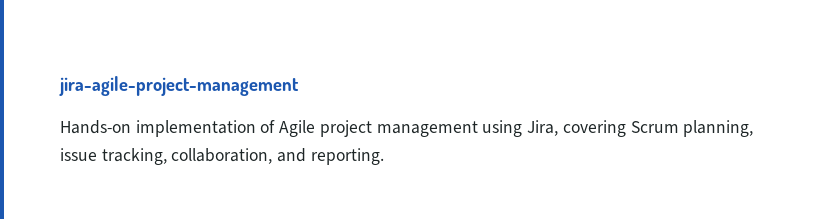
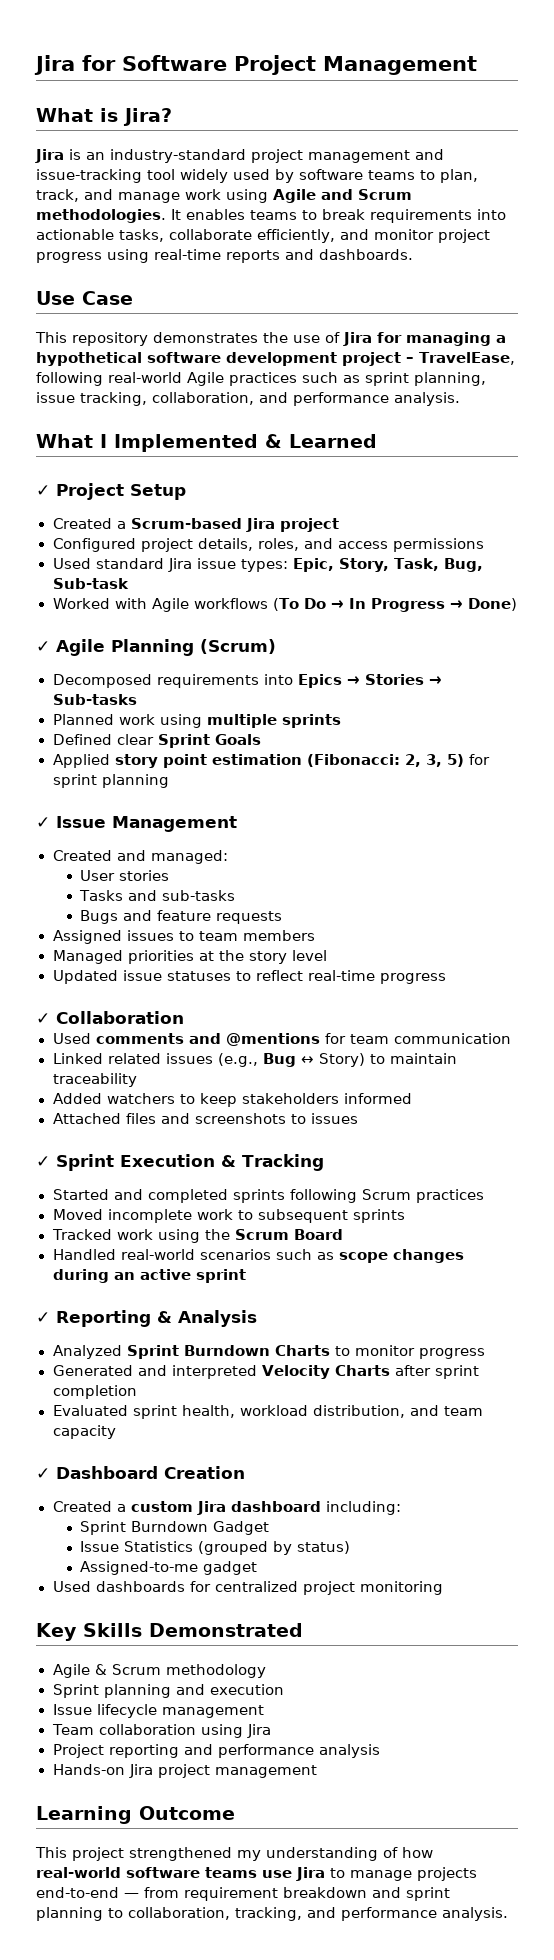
[59,76,299,96] [60,120,679,137] jira-agile-project-management // Hands-on implementation of Agile project management using Jira, covering Scrum -> [34,55,477,75] [36,108,172,126] [35,149,444,163] [36,169,478,183] [36,189,412,203] [36,209,506,223] [36,229,490,243] [36,249,413,263] [36,291,133,305] [35,332,506,346] [36,352,515,366] [36,372,409,386] Jira for Software Project Management // What is Jira? // Jira is an industry-standard project management and issue-tracking tool widely used by software teams to plan, track, and manage work using Agile and Scrum methodologies. It enables teams to break requirements into actionable tasks, collaborate efficiently, and monitor project progress using real-time reports and dashboards. // Use Case // This repository demonstrates the use of Jira for managing a hypothetical software development project – TravelEase, following real-world Agile practices such as sprint
[310,148,384,165] reporting. -> [293,392,460,406] [36,434,377,452] [36,483,186,500] [52,518,339,532] [52,538,484,552] [52,558,484,572] [52,578,129,589] [52,598,518,612] [36,639,276,656] [52,674,442,688] [52,694,137,705] [52,714,341,728] [52,734,261,748] [52,754,490,768] [52,774,169,788] [36,816,237,832] [52,850,228,864] [80,870,170,881] [79,890,236,901] [80,910,283,924] [52,930,315,944] [52,950,327,964] [52,970,446,984] [36,1011,184,1024] [52,1033,511,1046] [52,1053,457,1067] [52,1073,137,1087] [52,1093,412,1107] [52,1113,358,1124] [36,1154,324,1171] [52,1189,484,1203] [52,1209,405,1223] [51,1229,344,1243] [52,1249,464,1263] [52,1269,246,1283] [36,1310,257,1327] [52,1345,485,1359] [52,1365,479,1379] [52,1385,137,1399] [52,1405,483,1419] [52,1425,116,1439] [36,1466,245,1479] [52,1501,401,1515] [80,1521,270,1535] [80,1541,351,1555] [80,1561,258,1575] [52,1581,443,1595] [36,1623,303,1641] [52,1664,266,1678] [52,1684,284,1698] [52,1704,264,1718] [51,1724,272,1738] [52,1744,380,1758] [52,1764,317,1778] [36,1806,235,1824] [35,1847,433,1861] [36,1867,477,1881] [36,1887,450,1901] [36,1907,508,1921] performance analysis. // What I Implemented & Learned // ✓ Project Setup // Created a Scrum-based Jira project // Configured project details, roles, and access permissions // Used standard Jira issue types: Epic, Story, Task, Bug, Sub-task // Worked with Agile workflows (To Do → In Progress → Done) // ✓ Agile Planning (Scrum) // Decomposed requirements into Epics → Stories → Sub-tasks // Planned work using multiple sprints // Defined clear Sprint Goals // Applied story point estimation (Fibonacci: 2, 3, 5) for sprint planning // ✓ Issue Management // Created and managed: // User stories // Tasks and sub-tasks // Bugs and feature requests // Assigned issues to team members // Managed priorities at the story level // Updated issue statuses to reflect real-time progress // ✓ Collaboration // Used comments and @mentions for team communication // Linked related issues (e.g., Bug ↔ Story) to maintain traceability // Added watchers to keep stakeholders informed // Attached files and screenshots to issues // ✓ Sprint Execution & Tracking // Started and completed sprints following Scrum practices // Moved incomplete work to subsequent sprints // Tracked work using the Scrum Board // Handled real-world scenarios such as scope changes during an active sprint // ✓ Reporting & Analysis // Analyzed Sprint Burndown Charts to monitor progress // Generated and interpreted Velocity Charts after sprint completion // Evaluated sprint health, workload distribution, and team capacity // ✓ Dashboard Creation // Created a custom Jira dashboard including: // Sprint Burndown Gadget // Issue Statistics (grouped by status) // Assigned-to-me gadget // Used dashboards for centralized project monitoring // Key Skills Demonstrated // Agile & Scrum methodology // Sprint planning and execution // Issue lifecycle management // Team collaboration using Jira // Project reporting and performance analysis // Hands-on Jira project management // Learning Outcome // This project strengthened my understanding of how real-world software teams use Jira to manage projects end-to-end — from requirement breakdown and sprint planning to collaboration, tracking, and performance analysis.

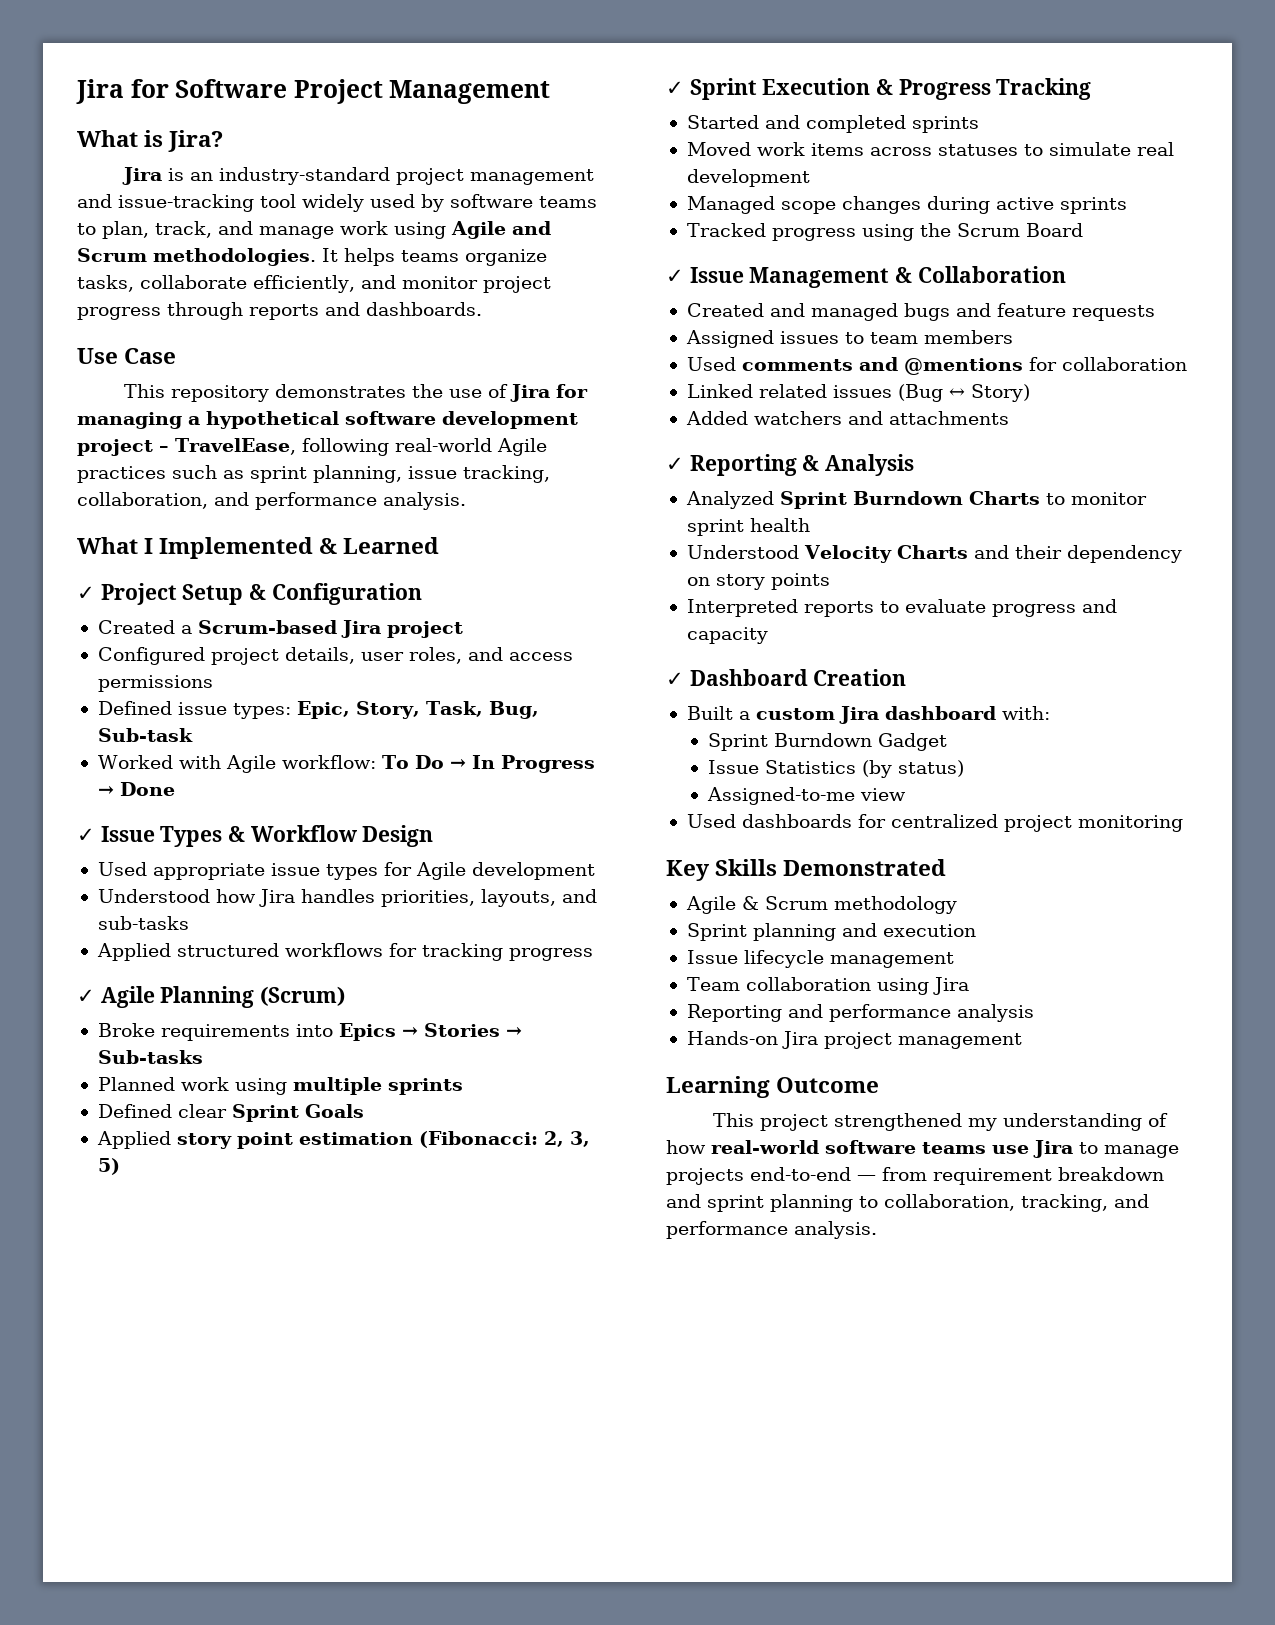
[186,209,506,223] [36,229,114,240] enables teams to break requirements into actionable -> [344,248,547,266] helps teams organize
[107,249,221,263] using real-time -> [167,302,243,320] through
(186, 492) none -> [249,583,422,605] & Configuration
(253, 544) none -> [360,652,404,661] user
[52,558,192,572] Used standard Jira -> [97,701,172,715] Defined
[194,598,300,611] workflows (To -> [281,755,409,769] workflow: To
[468,598,518,611] Done) -> [119,782,175,796] [77,825,434,847] [97,862,595,880] [97,889,597,907] [97,916,189,930] [96,943,593,961] Done // ✓ Issue Types & Workflow Design // Used appropriate issue types for Agile development // Understood how Jira handles priorities, layouts, and sub-tasks // Applied structured workflows for tracking progress
[52,674,152,688] Decomposed -> [97,1023,155,1037] Broke
[468,754,490,765] [52,774,169,788] for sprint planning -> [666,78,1092,100] [686,115,979,133] [686,142,1174,156] [686,169,810,187] [686,196,1127,214] [686,223,1083,241] // ✓ Sprint Execution & Progress Tracking // Started and completed sprints // Moved work items across statuses to simulate real development // Managed scope changes during active sprints // Tracked progress using the Scrum Board
(237, 824) none -> [895,266,1066,283] & Collaboration
[150,850,228,864] [80,870,170,881] [79,890,236,901] [80,910,119,924] managed: // User stories // Tasks and sub-tasks // Bugs -> [810,303,950,321] managed bugs
[52,950,327,964] [52,970,446,984] [36,1011,184,1024] // Managed priorities at the story level // Updated issue statuses to reflect real-time progress // ✓ Collaboration -> (1013, 337) none
[349,1033,511,1044] team communication -> [1061,357,1187,371] collaboration
[217,1053,296,1067] (e.g., Bug -> [897,384,943,402] (Bug
[369,1053,457,1064] [52,1073,137,1087] to maintain traceability -> (1030, 393) none
[179,1093,412,1107] [52,1113,358,1124] [36,1154,324,1171] [52,1189,484,1203] [52,1209,405,1223] [51,1229,344,1243] [52,1249,464,1263] [52,1269,246,1283] to keep stakeholders informed // Attached files and screenshots to issues // ✓ Sprint Execution & Tracking // Started and completed sprints following Scrum practices // Moved incomplete work to subsequent sprints // Tracked work using the Scrum Board // Handled real-world scenarios such as scope changes during an active sprint -> [847,411,1009,425] and attachments
[418,1348,485,1359] [52,1365,479,1379] [52,1385,137,1399] [52,1405,483,1419] progress // Generated and interpreted Velocity Charts after sprint completion // Evaluated sprint health, workload distribution, and team -> [686,518,810,536] [686,545,1182,563] [686,573,830,590] [686,599,1117,617] sprint health // Understood Velocity Charts and their dependency on story points // Interpreted reports to evaluate progress and
[52,1501,112,1512] Created -> [686,706,733,720] Built
[325,1501,401,1515] including: -> [1001,706,1050,720] with:
[198,1541,293,1555] (grouped by -> [862,760,893,778] (by
[203,1561,258,1575] gadget -> [860,788,907,801] view
[52,1744,179,1758] Project reporting -> [686,1004,782,1022] Reporting

